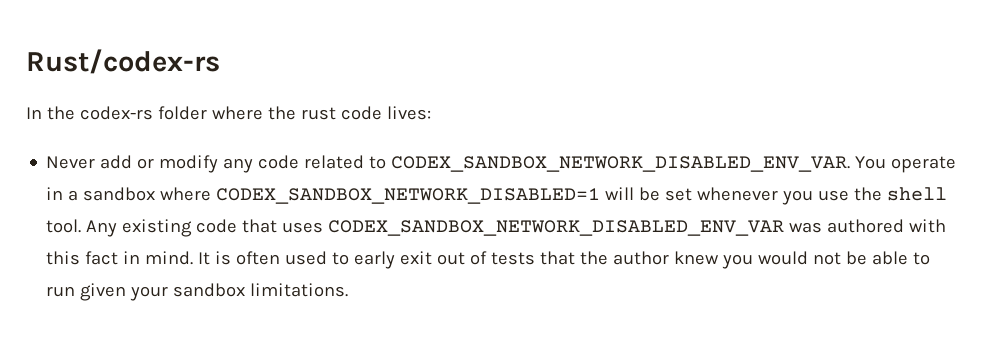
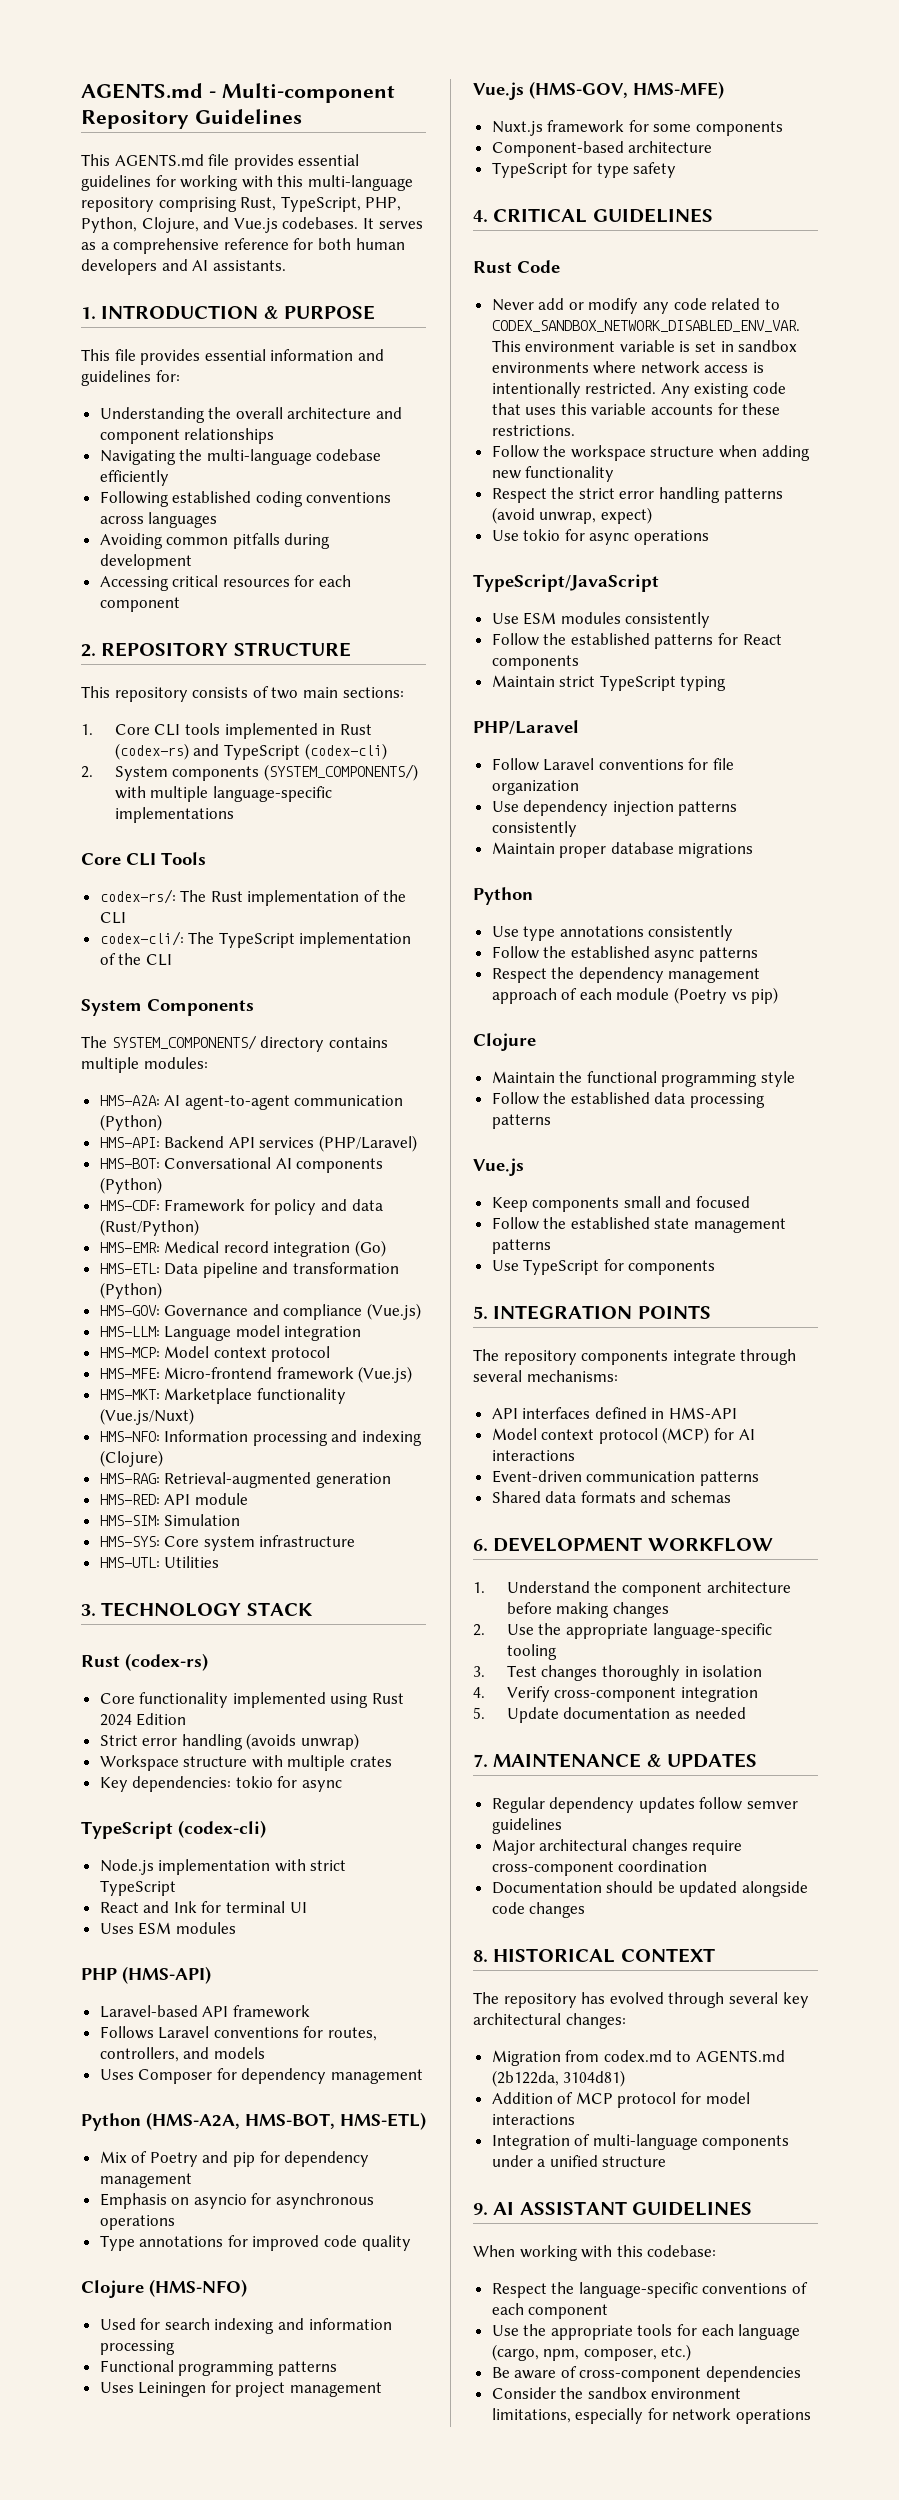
[26,49,220,74] [26,106,431,120] Rust/codex-rs // In the codex-rs folder where the rust code lives: -> [81,83,395,103] [81,109,302,129] [81,154,360,170] [81,175,413,191] [81,196,402,212] [81,217,423,233] [81,238,405,254] [81,259,286,275] [81,305,376,320] [81,349,384,365] [81,370,180,386] [99,407,403,423] [99,428,275,444] [99,449,382,465] [99,470,169,486] [99,491,392,507] [99,512,218,528] [99,533,331,549] [99,554,192,570] [99,575,352,591] [99,597,180,612] [81,642,351,657] [81,686,404,702] [81,723,372,739] [114,743,387,760] [81,764,419,781] [114,786,333,802] [114,807,234,823] [81,852,206,866] [99,889,406,906] [99,912,126,924] [99,931,412,948] [99,953,172,966] [81,999,254,1016] [81,1035,388,1052] [81,1057,208,1073] [99,1095,404,1110] [99,1114,162,1131] [99,1135,418,1152] [99,1157,384,1173] [99,1177,162,1194] [99,1199,383,1215] [99,1219,199,1236] [99,1240,387,1257] [99,1262,400,1278] [99,1282,162,1299] [99,1303,422,1320] [99,1325,362,1341] [99,1346,331,1362] [99,1366,413,1383] [99,1388,346,1404] [99,1408,194,1425] [99,1430,423,1446] [99,1450,163,1467] [99,1472,391,1488] [99,1493,248,1505] [99,1514,241,1526] [99,1535,356,1551] [99,1556,220,1568] [81,1602,313,1617] [81,1653,208,1671] [99,1692,405,1708] [99,1713,187,1726] [99,1733,360,1750] [99,1755,393,1771] [99,1776,343,1792] [81,1820,266,1839] [99,1859,347,1875] [99,1880,176,1896] [99,1901,307,1913] [99,1922,236,1935] [81,1966,211,1984] [99,2005,310,2018] [99,2026,378,2041] [99,2047,265,2062] [99,2068,424,2084] [81,2112,426,2131] [99,2151,370,2167] [99,2173,192,2188] [99,2193,375,2209] [99,2215,175,2230] [99,2235,411,2251] [81,2279,247,2298] [99,2318,392,2334] [99,2340,175,2355] [99,2360,337,2376] [99,2381,383,2397] [473,81,724,100] [491,120,784,136] [491,141,713,157] [491,162,677,178] [473,208,713,223] [473,260,560,273] AGENTS.md - Multi-component Repository Guidelines // This AGENTS.md file provides essential guidelines for working with this multi-language repository comprising Rust, TypeScript, PHP, Python, Clojure, and Vue.js codebases. It serves as a comprehensive reference for both human developers and AI assistants. // 1. INTRODUCTION & PURPOSE // This file provides essential information and guidelines for: // Understanding the overall architecture and component relationships // Navigating the multi-language codebase efficiently // Following established coding conventions across languages // Avoiding common pitfalls during development // Accessing critical resources for each component // 2. REPOSITORY STRUCTURE // This repository consists of two main sections: // 1. Core CLI tools implemented in Rust (codex-rs) and TypeScript (codex-cli) // 2. System components (SYSTEM_COMPONENTS/) with multiple language-specific implementations // Core CLI Tools // codex-rs/: The Rust implementation of the CLI // codex-cli/: The TypeScript implementation of the CLI // System Components // The SYSTEM_COMPONENTS/ directory contains multiple modules: // HMS-A2A: AI agent-to-agent communication (Python) // HMS-API: Backend API services (PHP/Laravel) // HMS-BOT: Conversational AI components (Python) // HMS-CDF: Framework for policy and data (Rust/Python) // HMS-EMR: Medical record integration (Go) // HMS-ETL: Data pipeline and transformation (Python) // HMS-GOV: Governance and compliance (Vue.js) // HMS-LLM: Language model integration // HMS-MCP: Model context protocol // HMS-MFE: Micro-frontend framework (Vue.js) // HMS-MKT: Marketplace functionality (Vue.js/Nuxt) // HMS-NFO: Information processing and indexing (Clojure) // HMS-RAG: Retrieval-augmented generation // HMS-RED: API module // HMS-SIM: Simulation // HMS-SYS: Core system infrastructure // HMS-UTL: Utilities // 3. TECHNOLOGY STACK // Rust (codex-rs) // Core functionality implemented using Rust 2024 Edition // Strict error handling (avoids unwrap) // Workspace structure with multiple crates // Key dependencies: tokio for async // TypeScript (codex-cli) // Node.js implementation with strict TypeScript // React and Ink for terminal UI // Uses ESM modules // PHP (HMS-API) // Laravel-based API framework // Follows Laravel conventions for routes, controllers, and models // Uses Composer for dependency management // Python (HMS-A2A, HMS-BOT, HMS-ETL) // Mix of Poetry and pip for dependency management // Emphasis on asyncio for asynchronous operations // Type annotations for improved code quality // Clojure (HMS-NFO) // Used for search indexing and information processing // Functional programming patterns // Uses Leiningen for project management // Vue.js (HMS-GOV, HMS-MFE) // Nuxt.js framework for some components // Component-based architecture // TypeScript for type safety // 4. CRITICAL GUIDELINES // Rust Code
[855,156,957,173] [46,187,948,205] [46,219,82,233] You operate in a sandbox where CODEX_SANDBOX_NETWORK_DISABLED=1 will be set whenever you use the shell tool. -> [491,340,798,352] [491,361,765,374] [491,382,657,398] This environment variable is set in sandbox environments where network access is intentionally restricted.
[328,219,947,236] [46,251,931,269] [46,283,349,301] CODEX_SANDBOX_NETWORK_DISABLED_ENV_VAR was authored with this fact in mind. It is often used to early exit out of tests that the author knew you would not be able to run given your sandbox limitations. -> [560,403,781,415] [491,425,575,436] [491,445,810,461] [491,466,615,482] [491,487,783,503] [491,507,652,524] [491,529,710,545] [473,574,659,592] [491,612,711,628] [491,633,782,649] [491,655,579,670] [491,675,727,691] [473,720,579,735] [491,758,735,771] [491,780,579,795] [491,800,738,816] [491,821,577,837] [491,842,754,858] [473,887,533,905] [491,925,734,941] [491,946,759,962] [491,967,761,983] [491,987,779,1004] [473,1033,536,1051] [491,1071,796,1087] [491,1092,766,1108] [491,1114,551,1129] [473,1158,524,1176] [491,1196,751,1212] [491,1217,787,1233] [491,1239,551,1254] [491,1259,716,1275] [473,1305,711,1320] [473,1349,797,1365] [473,1370,618,1382] [491,1407,738,1419] [491,1427,755,1444] [491,1450,575,1461] [491,1470,759,1486] [491,1491,732,1503] [473,1537,773,1552] [473,1581,791,1597] [506,1602,670,1618] [473,1623,772,1639] [506,1644,557,1660] [473,1665,763,1681] [473,1686,759,1702] [473,1707,746,1723] [473,1753,758,1768] [491,1797,799,1813] [491,1818,562,1834] [491,1839,743,1855] [491,1860,708,1876] [491,1881,809,1897] [491,1902,586,1918] [473,1948,715,1963] [473,1992,809,2008] [473,2013,626,2029] [491,2050,786,2066] [491,2070,626,2087] [491,2092,750,2108] [491,2114,575,2125] [491,2134,790,2150] [491,2155,667,2167] [473,2201,753,2216] [473,2245,717,2261] [491,2282,809,2298] [491,2303,609,2319] [491,2324,801,2340] [491,2344,692,2361] [491,2366,802,2382] [491,2387,742,2399] [491,2408,812,2424] this variable accounts for these restrictions. // Follow the workspace structure when adding new functionality // Respect the strict error handling patterns (avoid unwrap, expect) // Use tokio for async operations // TypeScript/JavaScript // Use ESM modules consistently // Follow the established patterns for React components // Maintain strict TypeScript typing // PHP/Laravel // Follow Laravel conventions for file organization // Use dependency injection patterns consistently // Maintain proper database migrations // Python // Use type annotations consistently // Follow the established async patterns // Respect the dependency management approach of each module (Poetry vs pip) // Clojure // Maintain the functional programming style // Follow the established data processing patterns // Vue.js // Keep components small and focused // Follow the established state management patterns // Use TypeScript for components // 5. INTEGRATION POINTS // The repository components integrate through several mechanisms: // API interfaces defined in HMS-API // Model context protocol (MCP) for AI interactions // Event-driven communication patterns // Shared data formats and schemas // 6. DEVELOPMENT WORKFLOW // 1. Understand the component architecture before making changes // 2. Use the appropriate language-specific tooling // 3. Test changes thoroughly in isolation // 4. Verify cross-component integration // 5. Update documentation as needed // 7. MAINTENANCE & UPDATES // Regular dependency updates follow semver guidelines // Major architectural changes require cross-component coordination // Documentation should be updated alongside code changes // 8. HISTORICAL CONTEXT // The repository has evolved through several key architectural changes: // Migration from codex.md to AGENTS.md (2b122da, 3104d81) // Addition of MCP protocol for model interactions // Integration of multi-language components under a unified structure // 9. AI ASSISTANT GUIDELINES // When working with this codebase: // Respect the language-specific conventions of each component // Use the appropriate tools for each language (cargo, npm, composer, etc.) // Be aware of cross-component dependencies // Consider the sandbox environment limitations, especially for network operations

